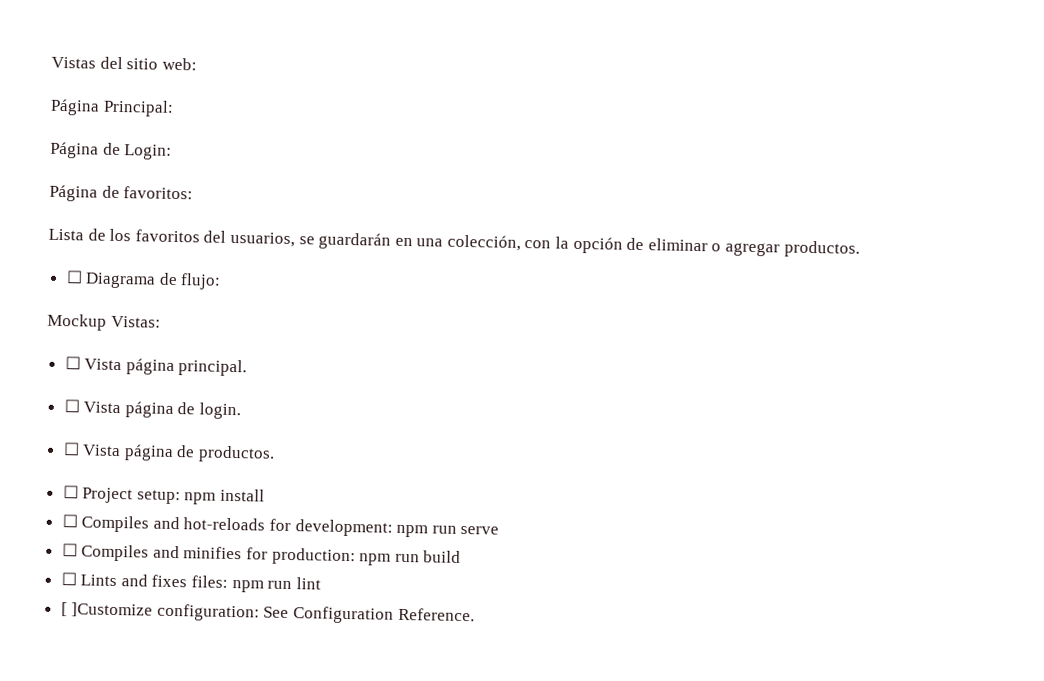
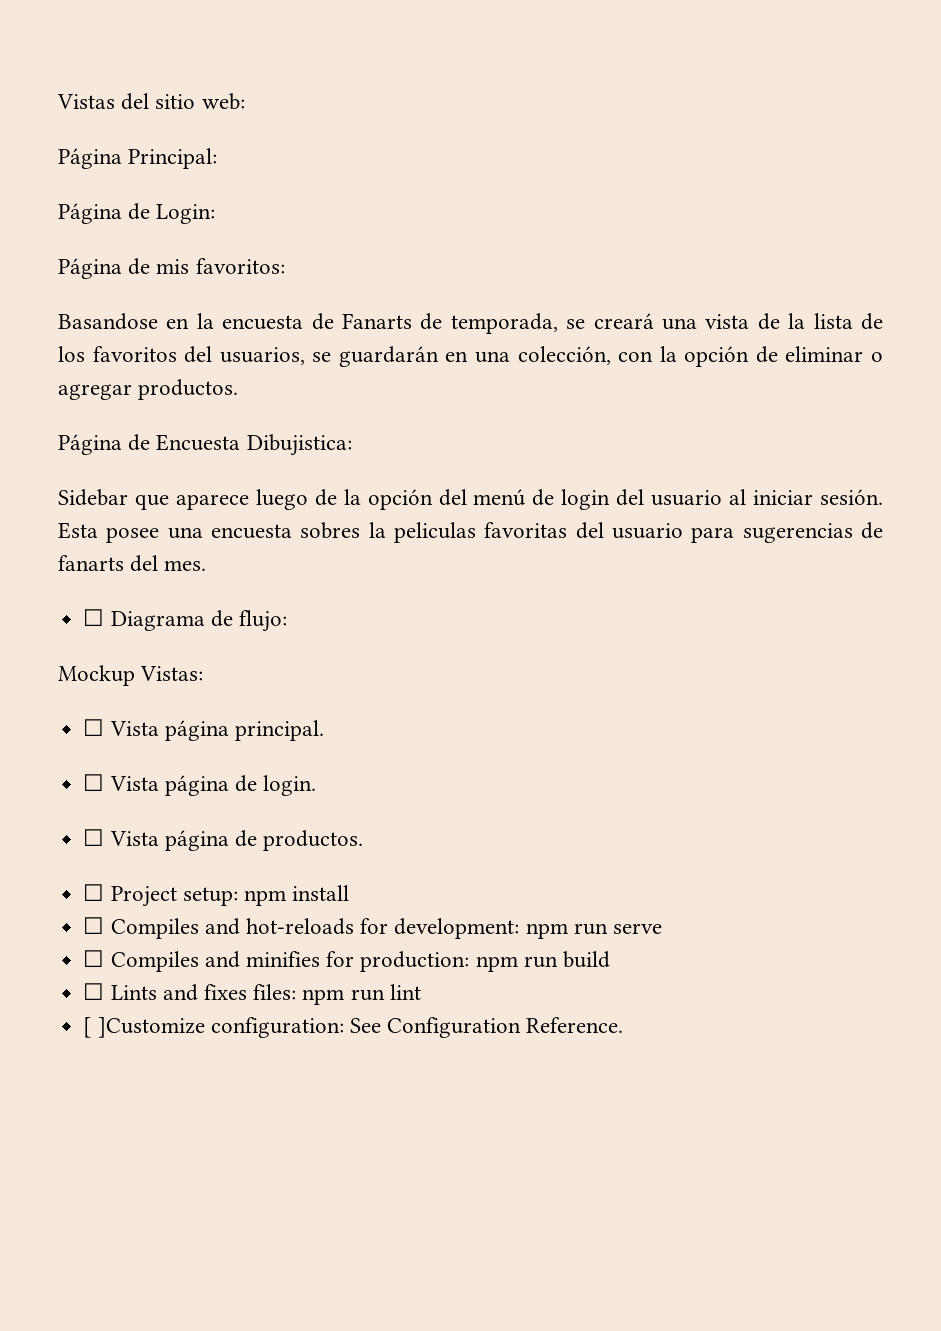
(120, 192) none -> [156,259,190,274] mis
[48,228,84,241] Lista -> [58,313,853,334] Basandose en la encuesta de Fanarts de temporada, se creará una vista de la lista
(860, 249) none -> [58,434,352,456] [58,489,883,510] [58,522,883,543] [58,555,207,572] // Página de Encuesta Dibujistica: // Sidebar que aparece luego de la opción del menú de login del usuario al iniciar sesión. Esta posee una encuesta sobres la peliculas favoritas del usuario para sugerencias de fanarts del mes.

